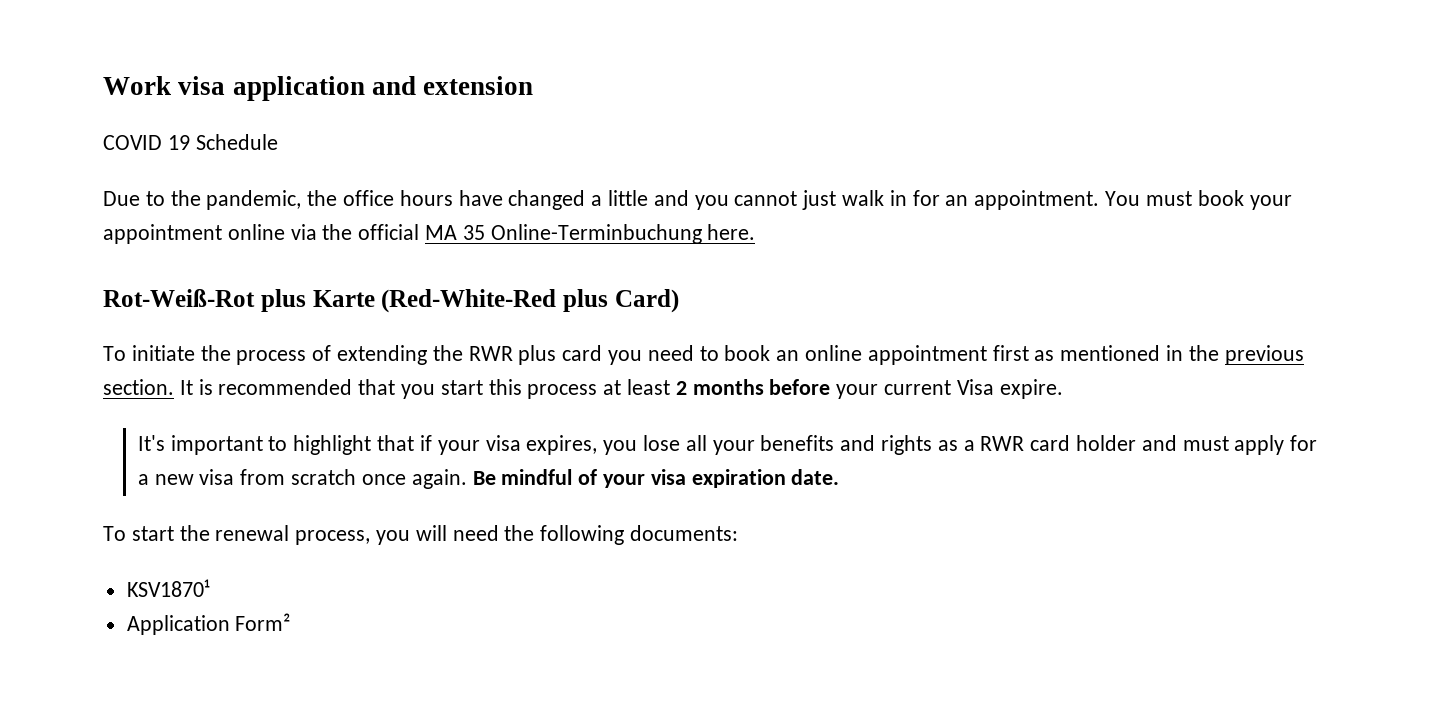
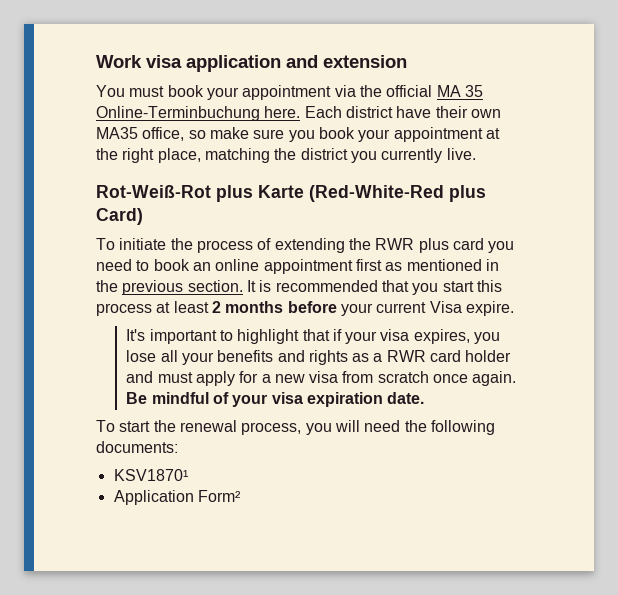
[103,134,278,150] [103,190,1100,210] COVID 19 Schedule // Due to the pandemic, the office hours have changed a little and you cannot just walk in for an appointment. -> (407, 61) none
[227,224,285,240] online -> (332, 92) none
(756, 232) none -> [304,106,501,118] [96,127,500,142] [96,148,476,163] Each district have their own MA35 office, so make sure you book your appointment at the right place, matching the district you currently live.

